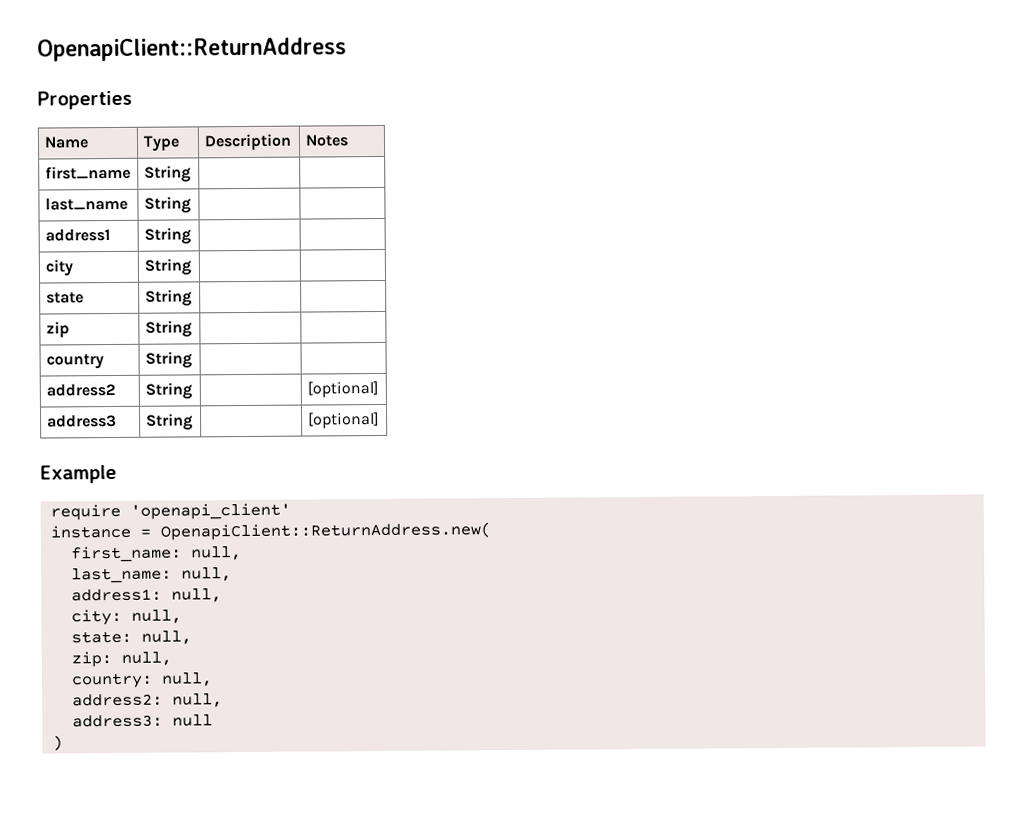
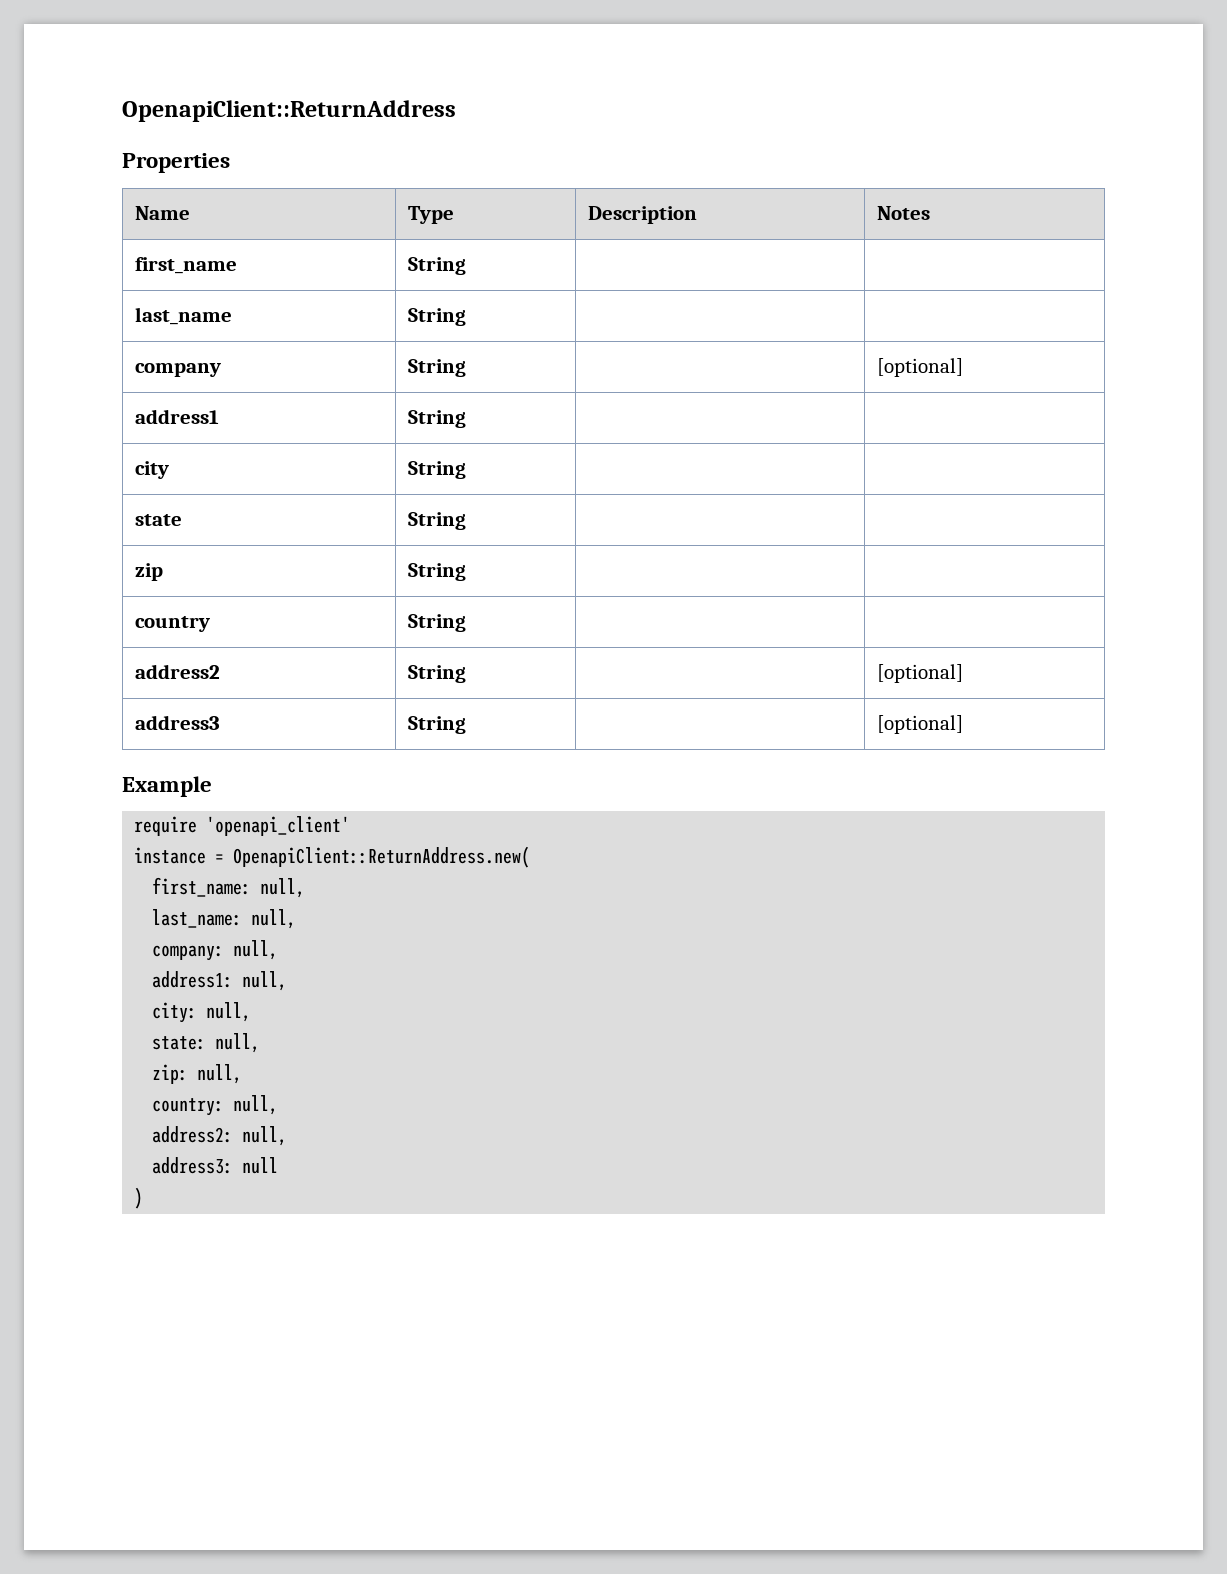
(191, 205) none -> [134,363,221,377] [407,359,466,377] [876,358,963,377] // company | String | | [optional]
(232, 574) none -> [152,940,279,961] // company: null,

